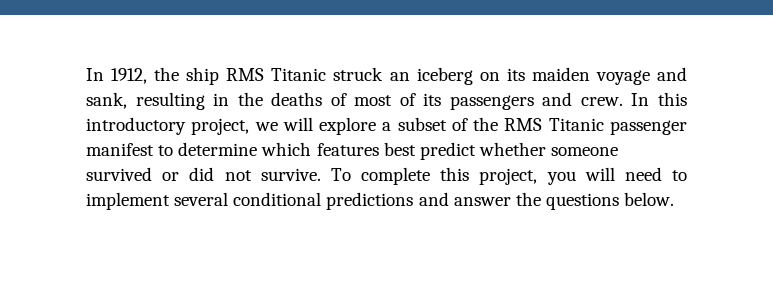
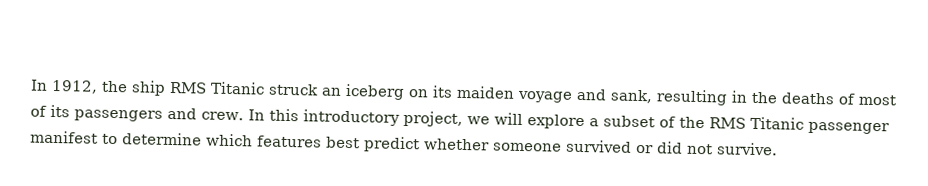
[330,167,687,185] [86,192,675,210] To complete this project, you will need to implement several conditional predictions and answer the questions below. -> (778, 149) none

